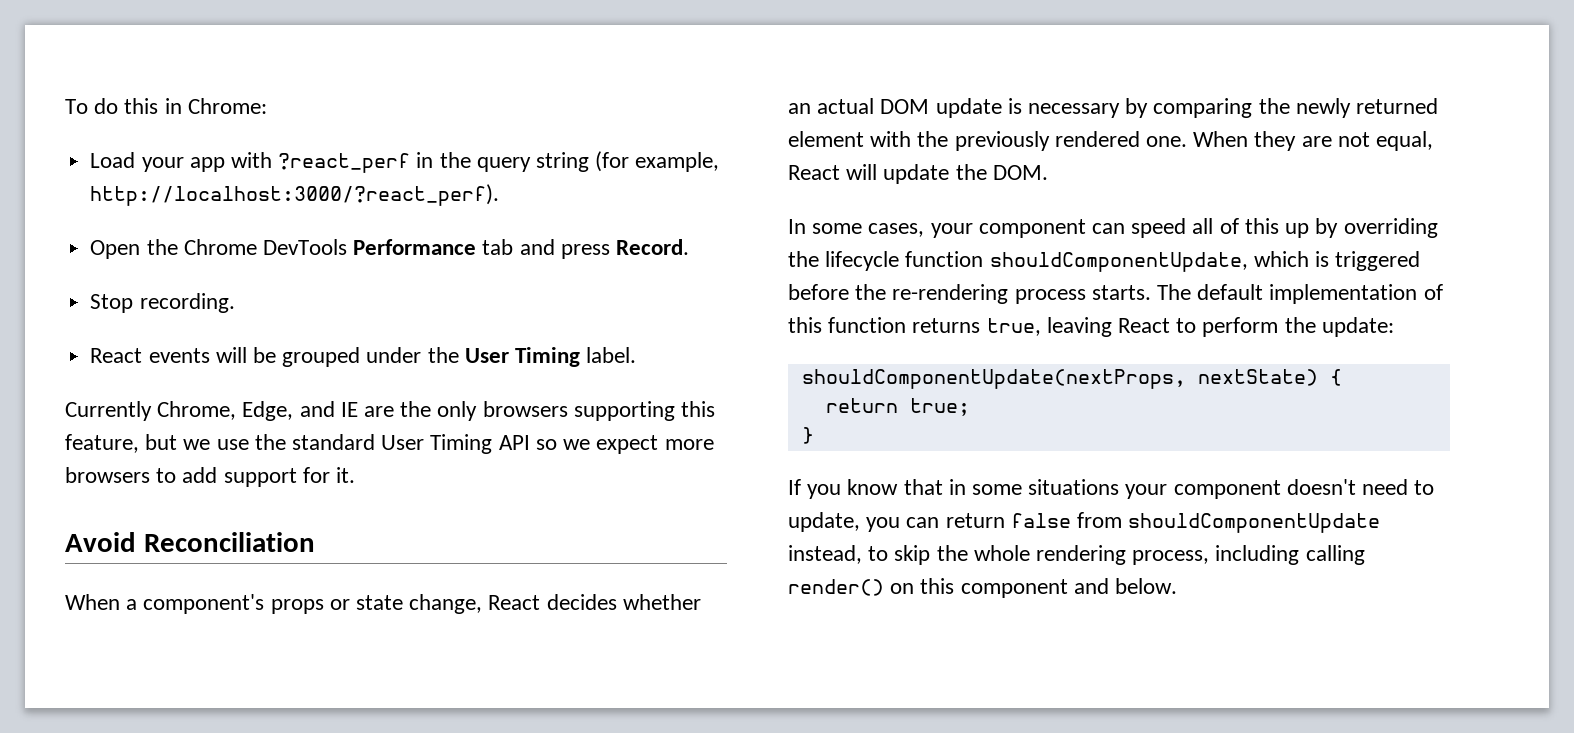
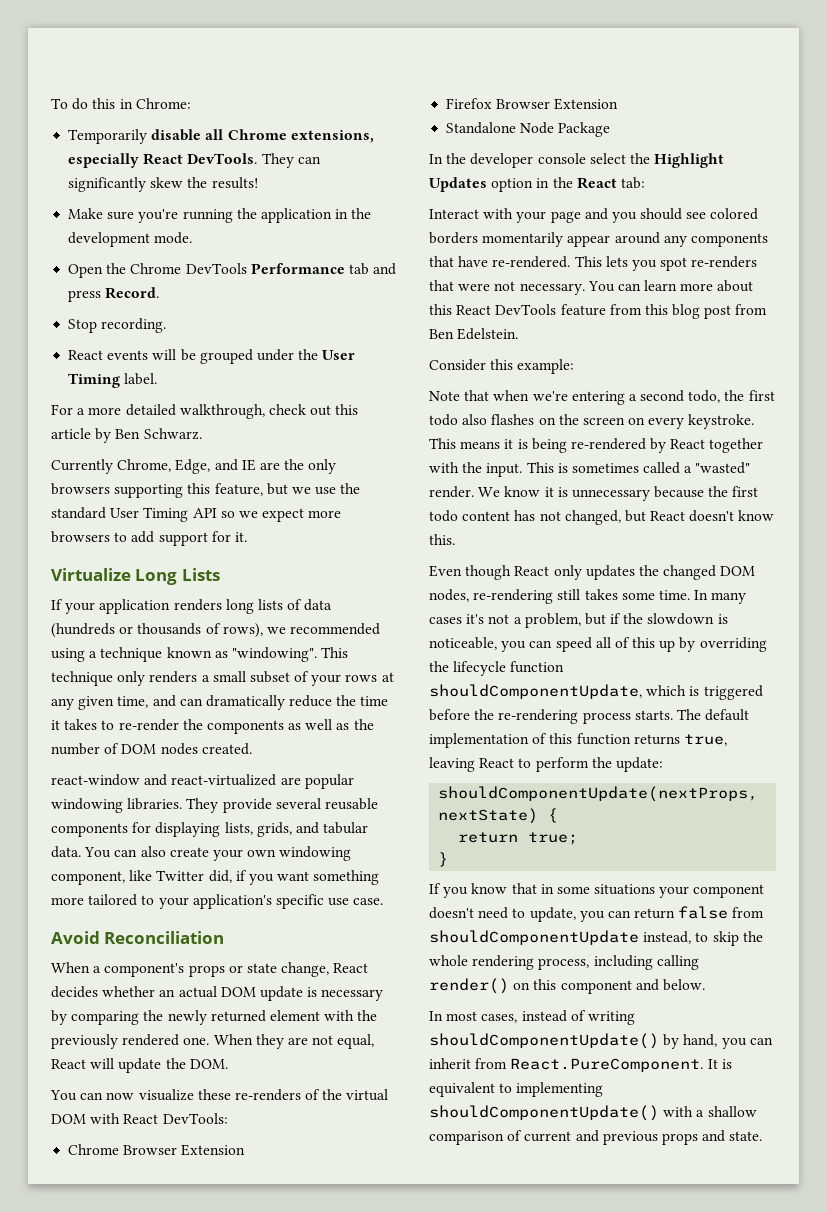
[90,151,720,173] [90,184,500,206] Load your app with ?react_perf in the query string (for example, http://localhost:3000/?react_perf). -> [68,129,374,144] [68,153,321,168] [68,177,258,192] [68,208,372,223] [68,232,193,247] Temporarily disable all Chrome extensions, especially React DevTools. They can significantly skew the results! // Make sure you're running the application in the development mode.
(637, 355) none -> [51,404,359,419] [51,428,202,443] // For a more detailed walkthrough, check out this article by Ben Schwarz.
(356, 475) none -> [51,568,220,585] [51,599,333,614] [51,623,381,638] [51,647,349,662] [51,671,394,686] [51,695,389,710] [51,719,374,734] [51,743,252,755] [51,774,354,789] [51,798,378,813] [51,822,369,837] [51,846,352,861] [51,870,380,885] [51,894,384,909] // Virtualize Long Lists // If your application renders long lists of data (hundreds or thousands of rows), we recommended using a technique known as "windowing". This technique only renders a small subset of your rows at any given time, and can dramatically reduce the time it takes to re-render the components as well as the number of DOM nodes created. // react-window and react-virtualized are popular windowing libraries. They provide several reusable components for displaying lists, grids, and tabular data. You can also create your own windowing component, like Twitter did, if you want something more tailored to your application's specific use case.
[788,219,1086,238] In some cases, your component -> [50,1089,389,1101] [51,1113,228,1124] [68,1144,246,1156] [446,98,619,110] [446,122,611,137] [429,153,725,168] [429,177,645,192] [429,208,759,223] [429,232,768,247] [429,256,758,271] [429,280,754,295] [429,304,768,319] [429,328,519,340] [429,359,575,374] [429,390,775,405] [429,414,755,429] [429,438,764,453] [429,462,751,477] [429,486,759,501] [429,510,775,525] [429,534,455,545] [429,565,756,580] [429,589,747,604] [429,613,728,628] [429,637,527,652] You can now visualize these re-renders of the virtual DOM with React DevTools: // Chrome Browser Extension // Firefox Browser Extension // Standalone Node Package // In the developer console select the Highlight Updates option in the React tab: // Interact with your page and you should see colored borders momentarily appear around any components that have re-rendered. This lets you spot re-renders that were not necessary. You can learn more about this React DevTools feature from this blog post from Ben Edelstein. // Consider this example: // Note that when we're entering a second todo, the first todo also flashes on the screen on every keystroke. This means it is being re-rendered by React together with the input. This is sometimes called a "wasted" render. We know it is unnecessary because the first todo content has not changed, but React doesn't know this. // Even though React only updates the changed DOM nodes, re-rendering still takes some time. In many cases it's not a problem, but if the slowdown is noticeable, you
(1178, 586) none -> [429,1010,635,1025] [429,1033,773,1049] [429,1058,732,1072] [429,1082,604,1097] [429,1105,757,1121] [429,1130,763,1145] // In most cases, instead of writing shouldComponentUpdate() by hand, you can inherit from React.PureComponent. It is equivalent to implementing shouldComponentUpdate() with a shallow comparison of current and previous props and state.

